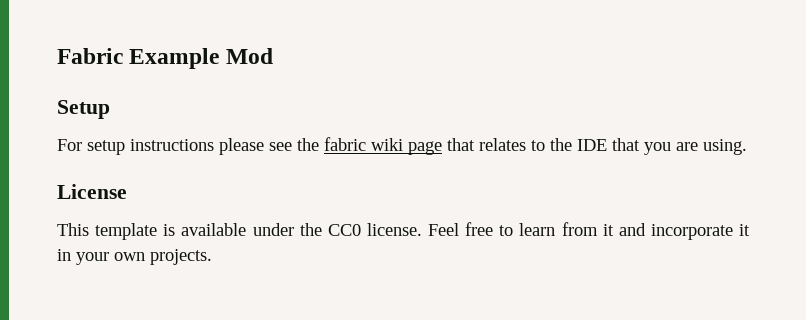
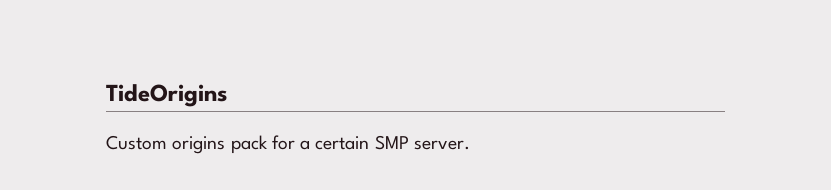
[57,48,273,69] [57,100,110,119] [57,137,747,155] [57,184,127,199] [57,222,750,240] [57,249,212,265] Fabric Example Mod // Setup // For setup instructions please see the fabric wiki page that relates to the IDE that you are using. // License // This template is available under the CC0 license. Feel free to learn from it and incorporate it in your own projects. -> [106,84,228,107] [106,135,470,154] TideOrigins // Custom origins pack for a certain SMP server.

